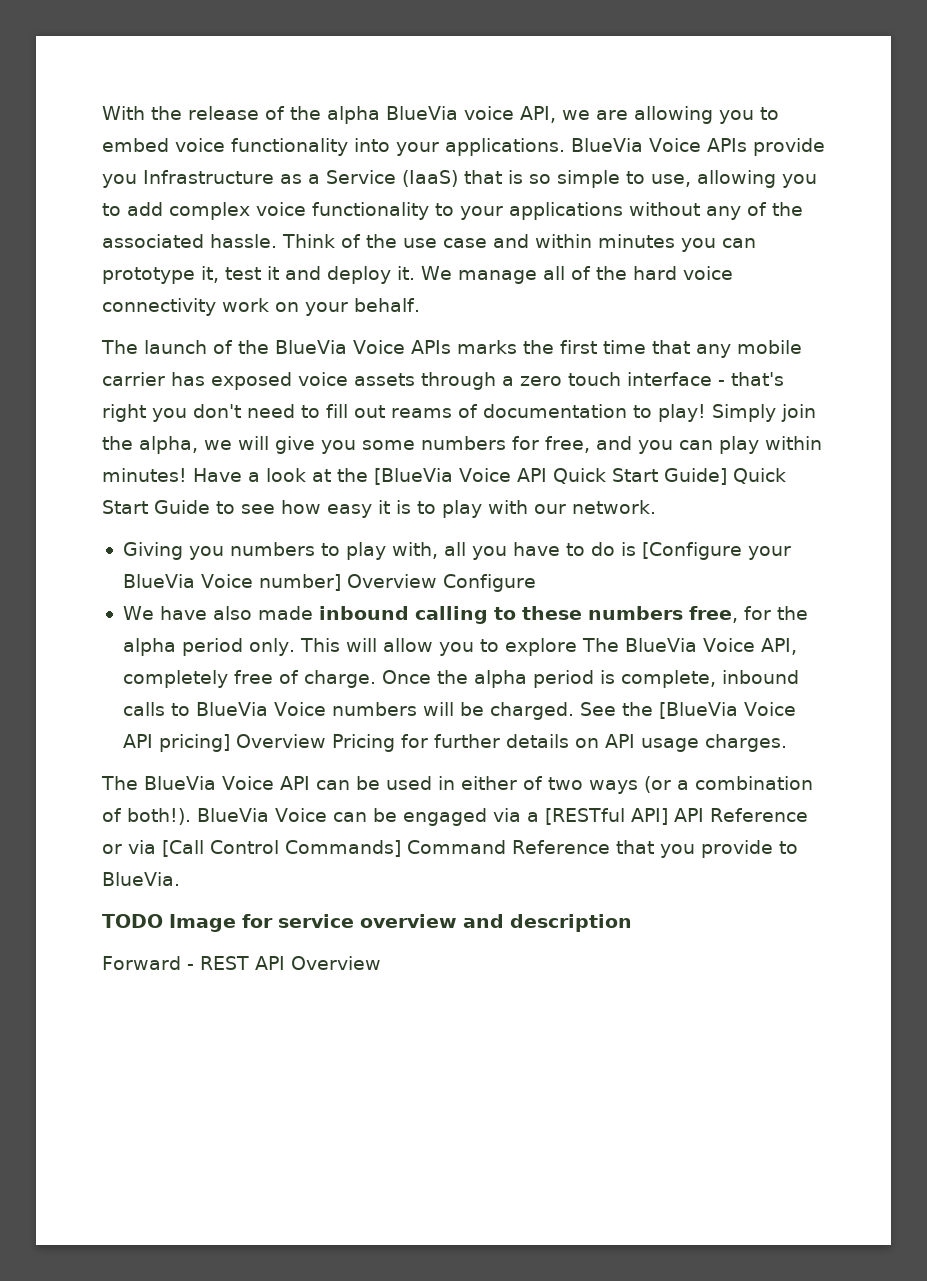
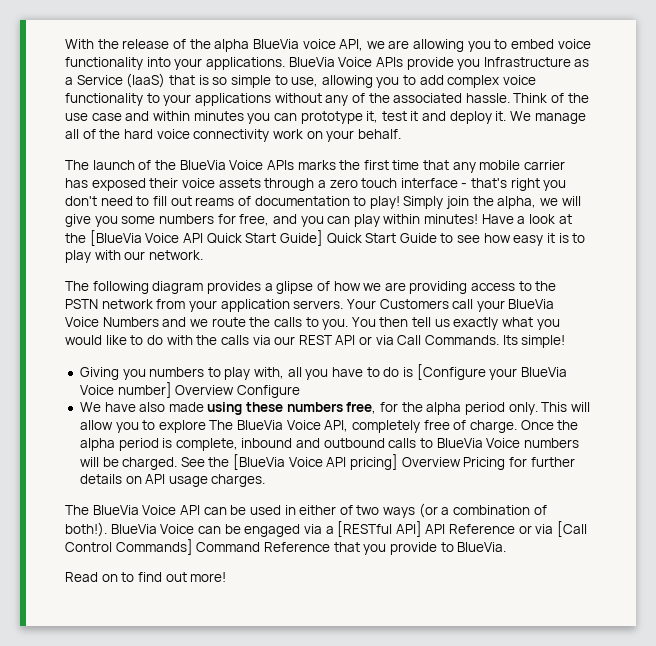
(292, 381) none -> [149,178,179,188] their
(656, 507) none -> [65,281,557,294] [65,299,555,312] [65,317,560,330] [65,335,566,348] // The following diagram provides a glipse of how we are providing access to the PSTN network from your application servers. Your Customers call your BlueVia Voice Numbers and we route the calls to you. You then tell us exactly what you would like to do with the calls via our REST API or via Call Commands. Its simple!
[318,606,516,624] inbound calling to -> [207,402,243,415] using
(799, 677) none -> [296,438,385,448] and outbound
[102,914,632,932] [102,956,381,970] TODO Image for service overview and description // Forward - REST API Overview -> [65,572,227,582] Read on to find out more!

